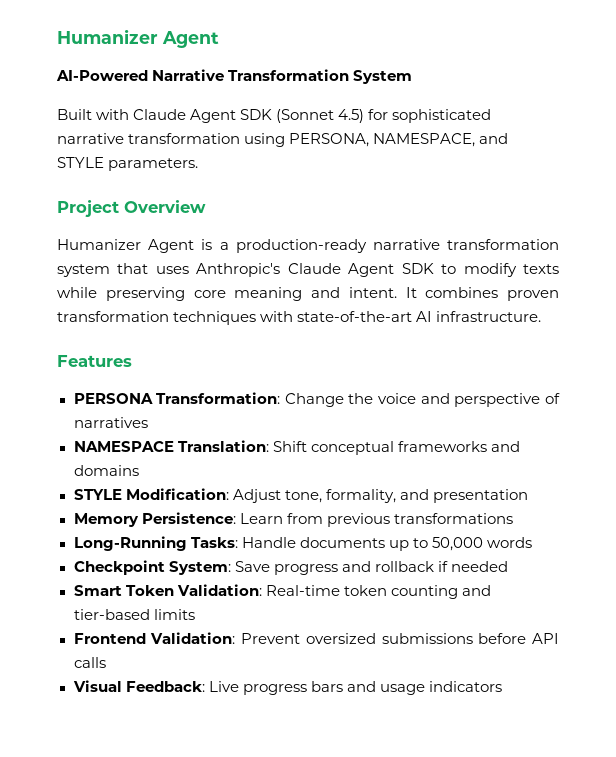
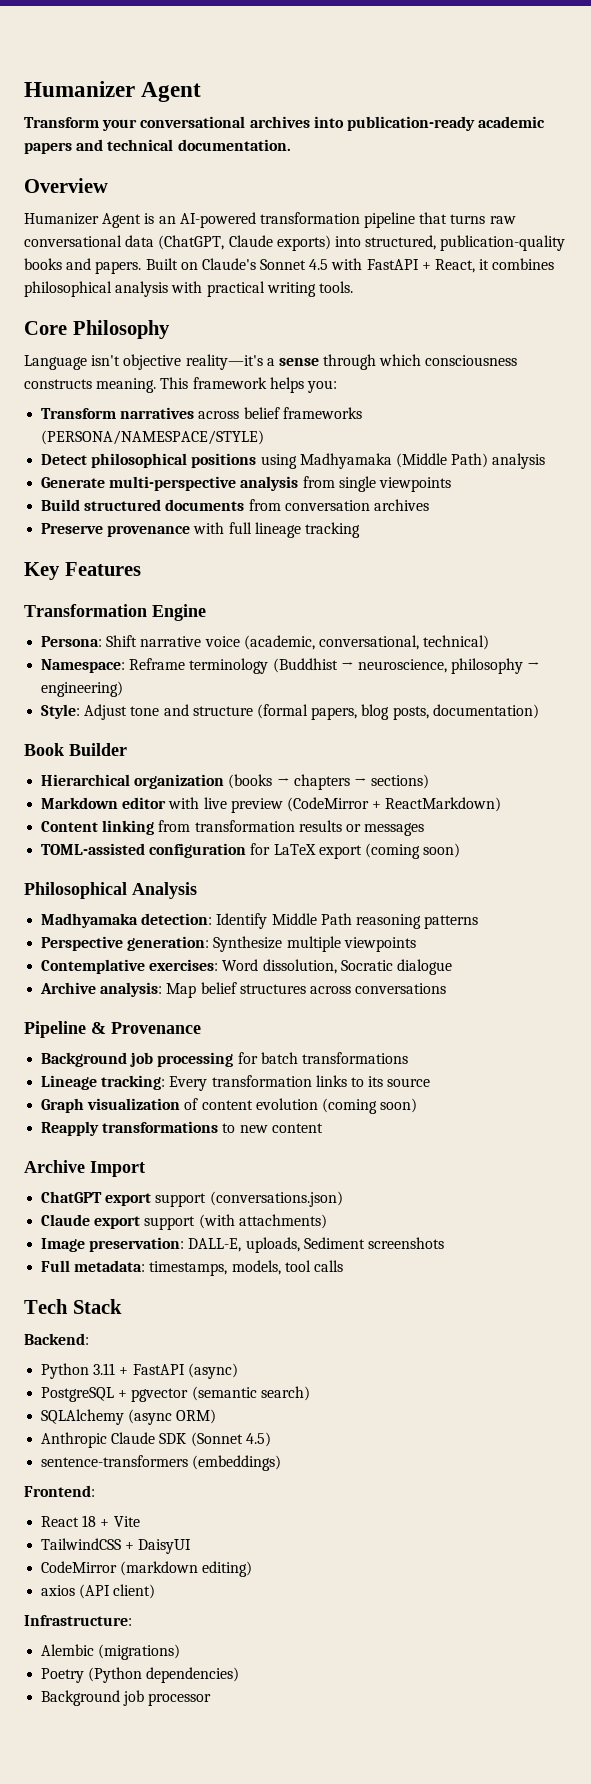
[56,69,413,84] [57,109,492,123] [57,133,509,147] [57,157,199,171] [57,200,206,217] [57,239,559,253] [57,263,560,277] [57,287,559,301] [57,311,542,325] [57,355,132,367] [73,392,561,407] [73,417,148,428] [73,440,520,455] [73,465,139,476] [73,488,528,503] [73,512,513,527] [73,536,532,551] [73,560,508,575] [73,584,491,599] [73,609,195,620] [73,632,559,644] [73,657,106,668] [72,680,502,695] AI-Powered Narrative Transformation System // Built with Claude Agent SDK (Sonnet 4.5) for sophisticated narrative transformation using PERSONA, NAMESPACE, and STYLE parameters. // Project Overview // Humanizer Agent is a production-ready narrative transformation system that uses Anthropic's Claude Agent SDK to modify texts while preserving core meaning and intent. It combines proven transformation techniques with state-of-the-art AI infrastructure. // Features // PERSONA Transformation: Change the voice and perspective of narratives // NAMESPACE Translation: Shift conceptual frameworks and domains // STYLE Modification: Adjust tone, formality, and presentation // Memory Persistence: Learn from previous transformations // Long-Running Tasks: Handle documents up to 50,000 words // Checkpoint System: Save progress and rollback if needed // Smart Token Validation: Real-time token counting and tier-based limits // Frontend Validation: Prevent oversized submissions before API calls // Visual Feedback: Live progress bars and usage indicators -> [24,116,546,131] [24,139,291,154] [24,178,108,193] [24,212,516,228] [24,235,566,251] [24,258,555,274] [24,281,353,297] [24,320,170,339] [24,354,518,370] [24,377,337,393] [41,407,362,419] [41,430,265,445] [41,453,546,469] [41,476,451,492] [41,499,429,511] [41,522,360,538] [24,562,141,580] [24,604,206,621] [41,635,490,650] [41,658,541,674] [41,681,124,697] [41,704,539,720] [24,743,127,756] [41,774,430,790] [41,797,502,813] [41,820,425,836] [41,843,461,859] [24,882,197,899] [41,913,479,929] [41,936,416,952] [41,959,452,975] [40,982,447,998] [24,1021,201,1038] [41,1052,408,1067] [41,1075,431,1091] [41,1098,418,1114] [41,1121,323,1136] [24,1160,145,1177] [41,1191,343,1207] [41,1214,327,1230] [41,1237,444,1253] [41,1260,343,1276] [24,1299,122,1314] [24,1333,89,1345] [41,1363,238,1379] [41,1386,310,1402] [41,1409,217,1425] [41,1432,271,1448] [41,1455,282,1471] [24,1485,95,1497] [41,1515,140,1527] [41,1538,192,1554] [41,1561,253,1577] [41,1584,156,1599] [24,1615,132,1626] [41,1644,181,1660] [41,1667,240,1683] [41,1690,212,1706] Transform your conversational archives into publication-ready academic papers and technical documentation. // Overview // Humanizer Agent is an AI-powered transformation pipeline that turns raw conversational data (ChatGPT, Claude exports) into structured, publication-quality books and papers. Built on Claude's Sonnet 4.5 with FastAPI + React, it combines philosophical analysis with practical writing tools. // Core Philosophy // Language isn't objective reality—it's a sense through which consciousness constructs meaning. This framework helps you: // Transform narratives across belief frameworks (PERSONA/NAMESPACE/STYLE) // Detect philosophical positions using Madhyamaka (Middle Path) analysis // Generate multi-perspective analysis from single viewpoints // Build structured documents from conversation archives // Preserve provenance with full lineage tracking // Key Features // Transformation Engine // Persona: Shift narrative voice (academic, conversational, technical) // Namespace: Reframe terminology (Buddhist → neuroscience, philosophy → engineering) // Style: Adjust tone and structure (formal papers, blog posts, documentation) // Book Builder // Hierarchical organization (books → chapters → sections) // Markdown editor with live preview (CodeMirror + ReactMarkdown) // Content linking from transformation results or messages // TOML-assisted configuration for LaTeX export (coming soon) // Philosophical Analysis // Madhyamaka detection: Identify Middle Path reasoning patterns // Perspective generation: Synthesize multiple viewpoints // Contemplative exercises: Word dissolution, Socratic dialogue // Archive analysis: Map belief structures across conversations // Pipeline & Provenance // Background job processing for batch transformations // Lineage tracking: Every transformation links to its source // Graph visualization of content evolution (coming soon) // Reapply transformations to new content // Archive Import // ChatGPT export support (conversations.json) // Claude export support (with attachments) // Image preservation: DALL-E, uploads, Sediment screenshots // Full metadata: timestamps, models, tool calls // Tech Stack // Backend: // Python 3.11 + FastAPI (async) // PostgreSQL + pgvector (semantic search) // SQLAlchemy (async ORM) // Anthropic Claude SDK (Sonnet 4.5) // sentence-transformers (embeddings) // Frontend: // React 18 + Vite // TailwindCSS + DaisyUI // CodeMirror (markdown editing) // axios (API client) // Infrastructure: // Alembic (migrations) // Poetry (Python dependencies) // Background job processor

